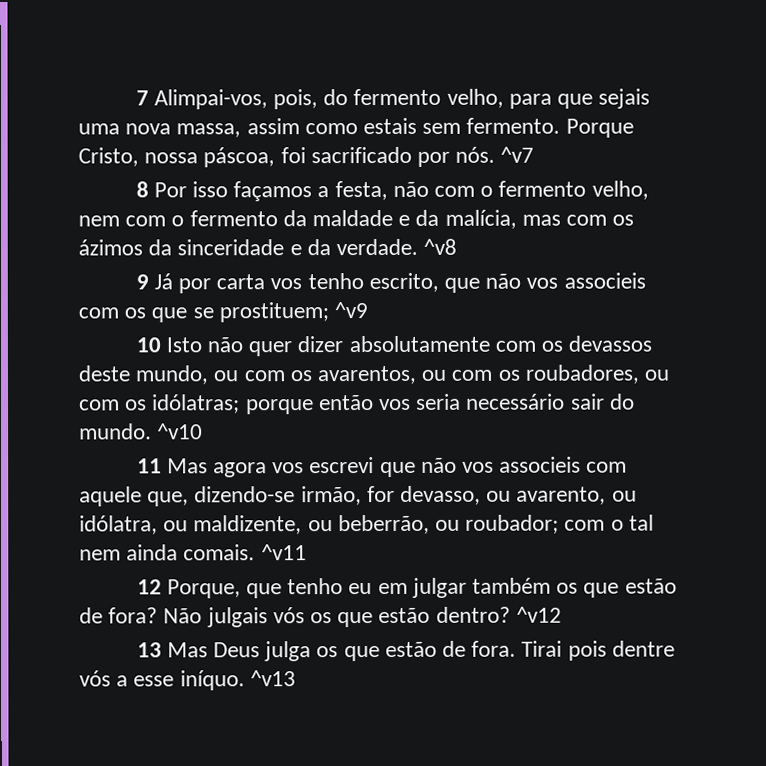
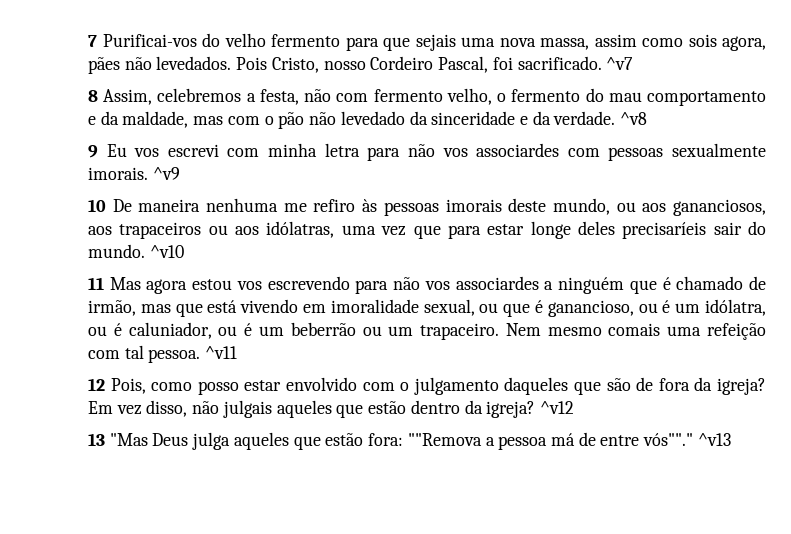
[153,88,504,110] Alimpai-vos, pois, do fermento velho, -> [102,33,340,47] Purificai-vos do velho fermento
[363,117,634,138] [78,146,496,168] estais sem fermento. Porque Cristo, nossa páscoa, foi sacrificado por nós. -> [688,34,766,51] [88,56,602,74] sois agora, pães não levedados. Pois Cristo, nosso Cordeiro Pascal, foi sacrificado.
[153,181,313,202] Por isso façamos -> [103,88,242,105] Assim, celebremos
[480,180,649,200] [78,209,635,229] [78,239,143,256] o fermento velho, nem com o fermento da maldade e da malícia, mas com os ázimos -> [373,88,766,106] [88,111,405,129] fermento velho, o fermento do mau comportamento e da maldade, mas com o pão não levedado
[153,272,646,294] [78,302,369,323] [135,335,653,357] [78,364,670,385] [79,393,566,415] Já por carta vos tenho escrito, que não vos associeis com os que se prostituem; ^v9 // 10 Isto não quer dizer absolutamente com os devassos deste mundo, ou com os avarentos, ou com os roubadores, ou com os idólatras; porque então vos seria necessário -> [106,143,767,161] [88,167,180,180] [88,198,767,216] [88,221,707,239] Eu vos escrevi com minha letra para não vos associardes com pessoas sexualmente imorais. ^v9 // 10 De maneira nenhuma me refiro às pessoas imorais deste mundo, ou aos gananciosos, aos trapaceiros ou aos idólatras, uma vez que para estar longe deles precisaríeis
[272,456,628,478] [79,485,637,507] [79,514,654,535] [79,544,307,561] [136,577,677,599] [79,606,511,628] vos escrevi que não vos associeis com aquele que, dizendo-se irmão, for devasso, ou avarento, ou idólatra, ou maldizente, ou beberrão, ou roubador; com o tal nem ainda comais. ^v11 // 12 Porque, que tenho eu em julgar também os que estão de fora? Não julgais vós os que estão dentro? -> [192,276,767,294] [88,299,766,317] [88,322,767,340] [88,345,238,363] [88,377,767,395] [88,400,536,418] estou vos escrevendo para não vos associardes a ninguém que é chamado de irmão, mas que está vivendo em imoralidade sexual, ou que é ganancioso, ou é um idólatra, ou é caluniador, ou é um beberrão ou um trapaceiro. Nem mesmo comais uma refeição com tal pessoa. ^v11 // 12 Pois, como posso estar envolvido com o julgamento daqueles que são de fora da igreja? Em vez disso, não julgais aqueles que estão dentro da igreja?
[166,642,208,658] Mas -> [109,433,148,446] "Mas
[316,640,675,662] [79,670,245,691] os que estão de fora. Tirai pois dentre vós a esse iníquo. -> [233,432,694,450] aqueles que estão fora: ""Remova a pessoa má de entre vós""."

